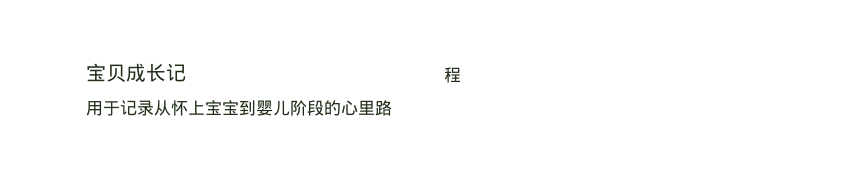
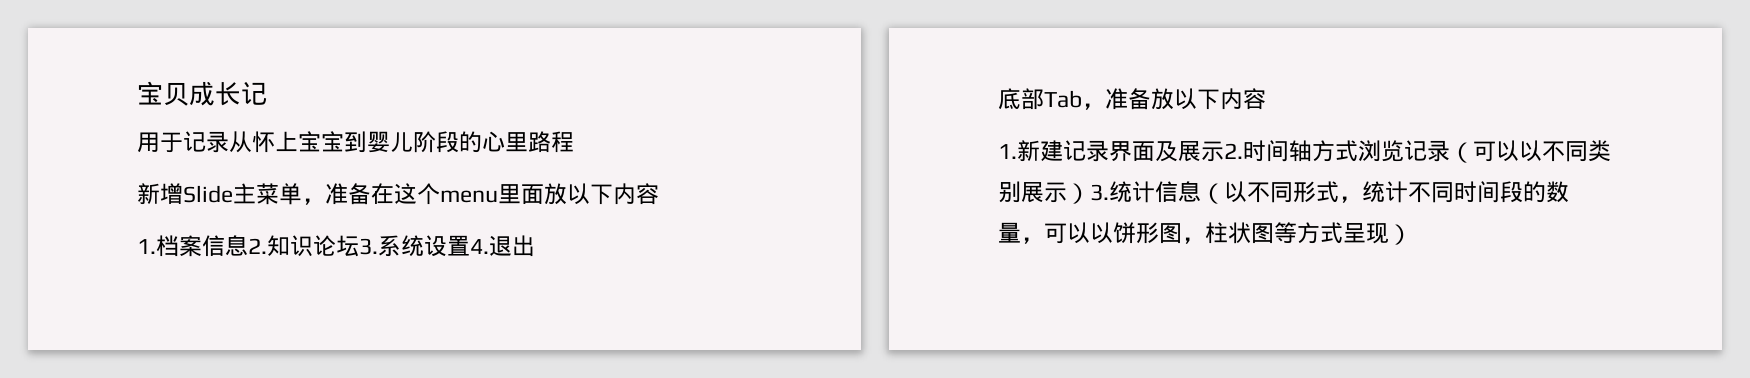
(461, 75) none -> [137,183,659,205] [137,235,535,257] [998,88,1266,110] [998,140,1611,163] [998,181,1569,204] [998,222,1412,245] // 新增Slide主菜单，准备在这个menu里面放以下内容 // 1.档案信息2.知识论坛3.系统设置4.退出 // 底部Tab，准备放以下内容 // 1.新建记录界面及展示2.时间轴方式浏览记录（可以以不同类别展示）3.统计信息（以不同形式，统计不同时间段的数量，可以以饼形图，柱状图等方式呈现）

